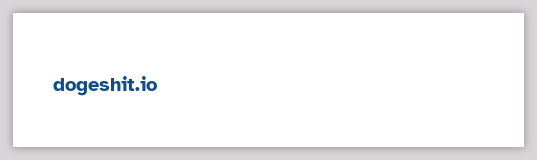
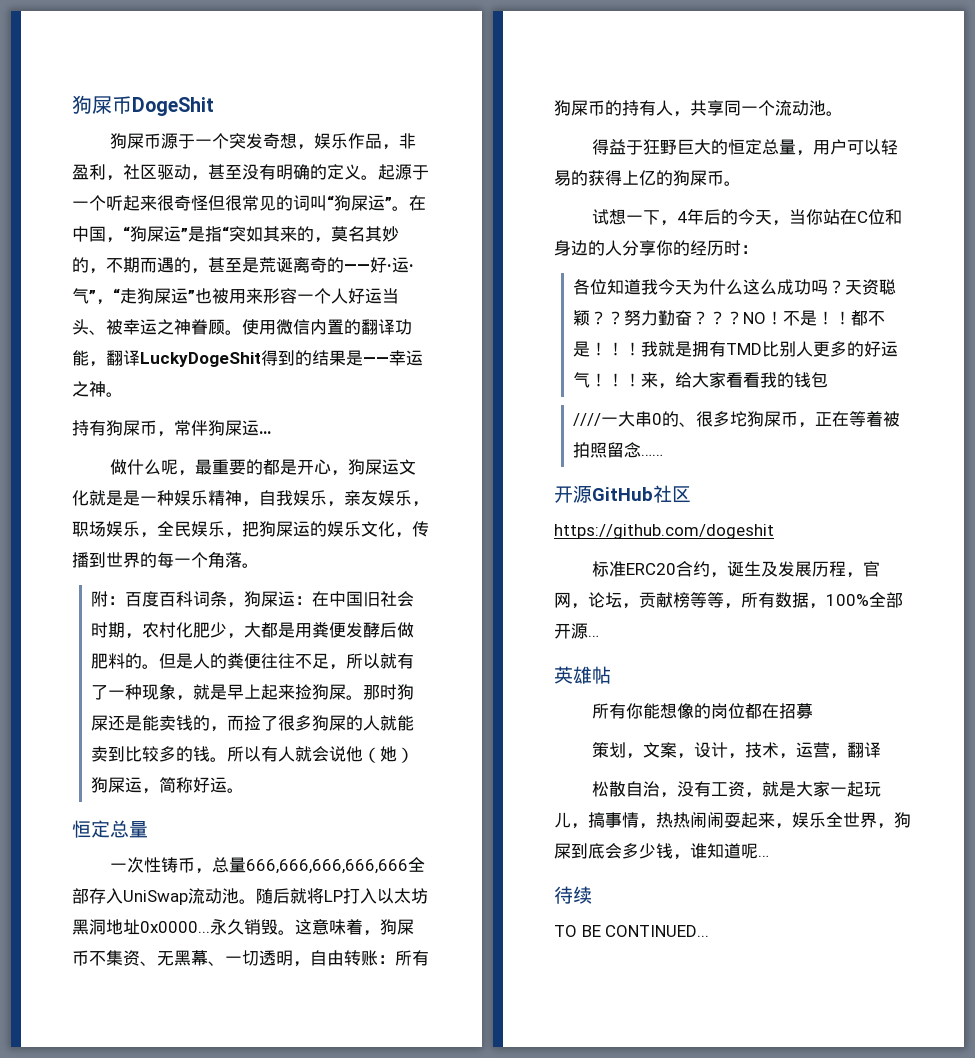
[53,76,157,96] dogeshit.io -> [72,95,214,116] [110,133,417,150] [72,164,429,181] [72,195,426,211] [72,226,399,243] [72,257,414,274] [72,288,399,305] [72,319,412,335] [72,350,423,367] [72,381,123,397] [72,420,271,437] [110,459,417,476] [72,490,429,507] [72,521,429,538] [72,551,259,568] [91,591,415,608] [91,622,415,639] [91,653,415,670] [91,683,415,701] [91,715,415,732] [91,746,415,763] [91,777,245,794] [72,820,148,838] [110,857,426,874] [72,888,428,905] [72,919,414,936] [72,950,429,967] [554,100,843,117] [592,139,899,156] [554,170,741,186] [592,208,903,226] [554,240,758,256] [573,279,897,295] [573,310,886,326] [573,341,899,357] [573,372,829,389] [573,411,901,428] [573,442,664,458] [554,485,691,503] [554,524,774,539] [592,561,881,578] [554,592,903,609] [554,623,599,639] [554,666,611,684] [592,703,814,719] [592,742,882,759] [592,781,882,798] [554,812,911,829] [554,843,769,860] [554,886,592,904] [554,925,710,937] 狗屎币DogeShit // 狗屎币源于一个突发奇想，娱乐作品，非盈利，社区驱动，甚至没有明确的定义。起源于一个听起来很奇怪但很常见的词叫“狗屎运”。在中国，“狗屎运”是指“突如其来的，莫名其妙的，不期而遇的，甚至是荒诞离奇的——好·运·气”，“走狗屎运”也被用来形容一个人好运当头、被幸运之神眷顾。使用微信内置的翻译功能，翻译LuckyDogeShit得到的结果是——幸运之神。 // 持有狗屎币，常伴狗屎运… // 做什么呢，最重要的都是开心，狗屎运文化就是是一种娱乐精神，自我娱乐，亲友娱乐，职场娱乐，全民娱乐，把狗屎运的娱乐文化，传播到世界的每一个角落。 // 附：百度百科词条，狗屎运：在中国旧社会时期，农村化肥少，大都是用粪便发酵后做肥料的。但是人的粪便往往不足，所以就有了一种现象，就是早上起来捡狗屎。那时狗屎还是能卖钱的，而捡了很多狗屎的人就能卖到比较多的钱。所以有人就会说他（她）狗屎运，简称好运。 // 恒定总量 // 一次性铸币，总量666,666,666,666,666全部存入UniSwap流动池。随后就将LP打入以太坊黑洞地址0x0000...永久销毁。这意味着，狗屎币不集资、无黑幕、一切透明，自由转账：所有狗屎币的持有人，共享同一个流动池。 // 得益于狂野巨大的恒定总量，用户可以轻易的获得上亿的狗屎币。 // 试想一下，4年后的今天，当你站在C位和身边的人分享你的经历时： // 各位知道我今天为什么这么成功吗？天资聪颖？？努力勤奋？？？NO！不是！！都不是！！！我就是拥有TMD比别人更多的好运气！！！来，给大家看看我的钱包 // ////一大串0的、很多坨狗屎币，正在等着被拍照留念…… // 开源GitHub社区 // https://github.com/dogeshit // 标准ERC20合约，诞生及发展历程，官网，论坛，贡献榜等等，所有数据，100%全部开源… // 英雄帖 // 所有你能想像的岗位都在招募 // 策划，文案，设计，技术，运营，翻译 // 松散自治，没有工资，就是大家一起玩儿，搞事情，热热闹闹耍起来，娱乐全世界，狗屎到底会多少钱，谁知道呢… // 待续 // TO BE CONTINUED...

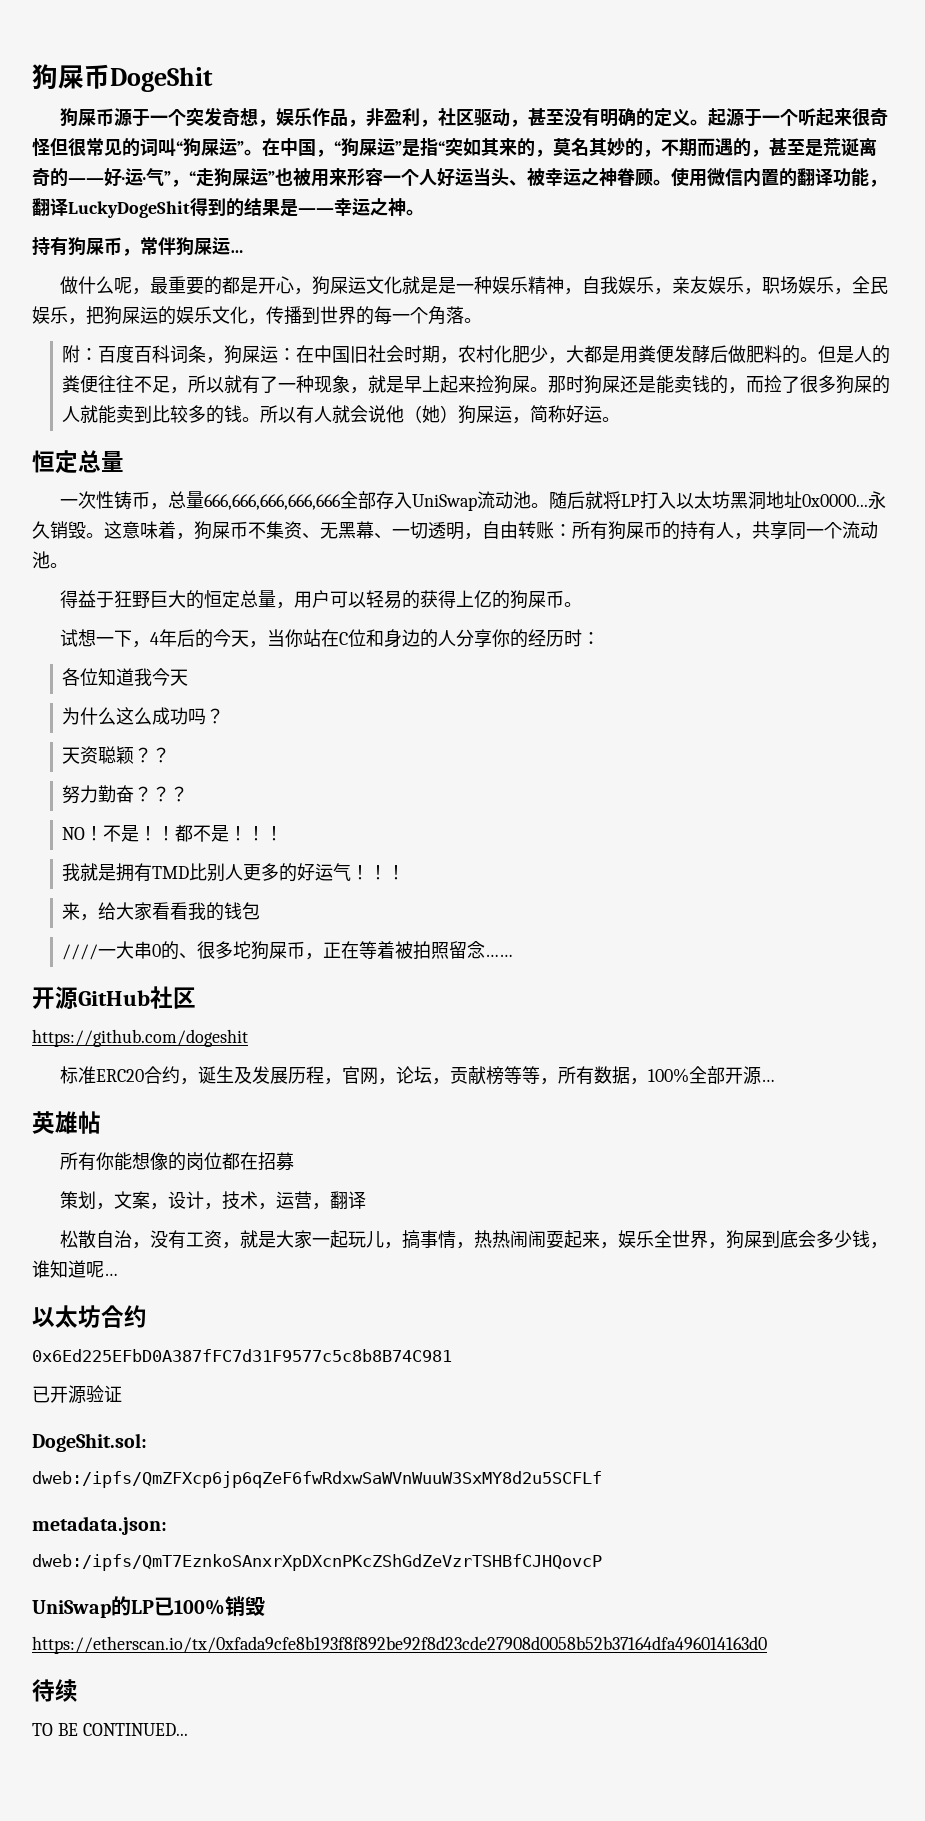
(693, 287) none -> (189, 677) //
(846, 287) none -> (225, 716) //
(625, 318) none -> (171, 755) //
(744, 318) none -> (189, 794) //
(642, 349) none -> (284, 833) //
(642, 380) none -> (406, 872) //
(769, 856) none -> [32,1305,147,1328] [32,1349,452,1362] [32,1385,122,1404] [32,1433,147,1452] [32,1471,602,1488] [32,1516,167,1535] [32,1554,602,1571] [32,1596,265,1618] [32,1636,767,1654] // 以太坊合约 // 0x6Ed225EFbD0A387fFC7d31F9577c5c8b8B74C981 // 已开源验证 // DogeShit.sol: // dweb:/ipfs/QmZFXcp6jp6qZeF6fwRdxwSaWVnWuuW3SxMY8d2u5SCFLf // metadata.json: // dweb:/ipfs/QmT7EznkoSAnxrXpDXcnPKcZShGdZeVzrTSHBfCJHQovcP // UniSwap的LP已100%销毁 // https://etherscan.io/tx/0xfada9cfe8b193f8f892be92f8d23cde27908d0058b52b37164dfa496014163d0

